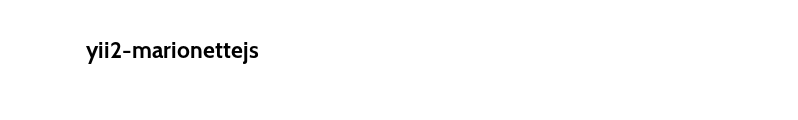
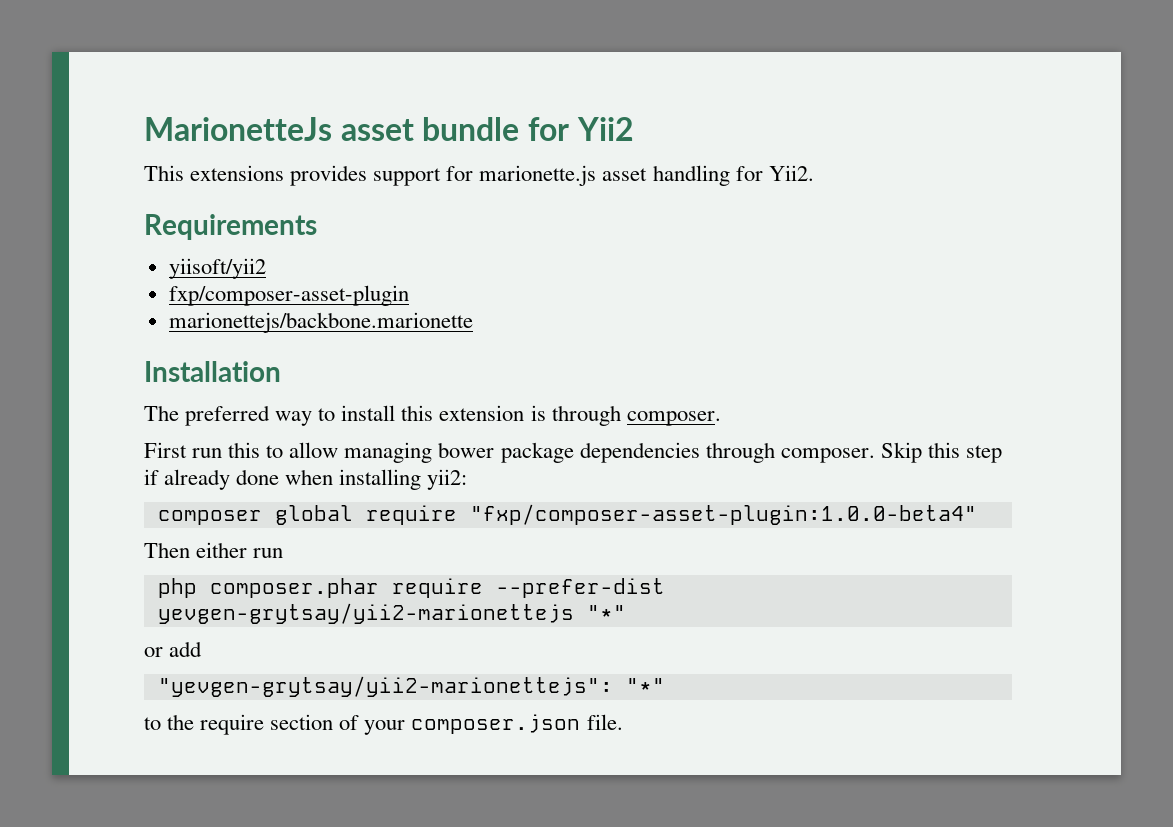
[86,42,259,64] yii2-marionettejs -> [144,117,634,141] [144,165,814,186] [144,214,317,240] [168,258,266,279] [168,285,409,306] [168,312,473,333] [144,361,281,382] [144,405,721,426] [144,442,1002,463] [144,469,468,490] [157,504,977,525] [144,542,284,558] [157,578,665,598] [157,603,626,624] [144,641,203,657] [157,676,665,697] [144,714,623,735] MarionetteJs asset bundle for Yii2 // This extensions provides support for marionette.js asset handling for Yii2. // Requirements // yiisoft/yii2 // fxp/composer-asset-plugin // marionettejs/backbone.marionette // Installation // The preferred way to install this extension is through composer. // First run this to allow managing bower package dependencies through composer. Skip this step if already done when installing yii2: // composer global require "fxp/composer-asset-plugin:1.0.0-beta4" // Then either run // php composer.phar require --prefer-dist yevgen-grytsay/yii2-marionettejs "*" // or add // "yevgen-grytsay/yii2-marionettejs": "*" // to the require section of your composer.json file.

